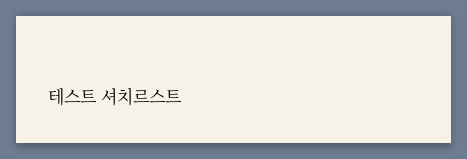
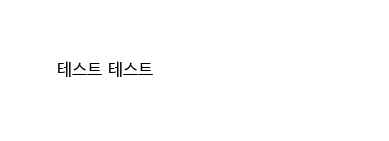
[48,87,182,106] 테스트 셔치르스트 -> [57,61,153,77] 테스트 테스트

